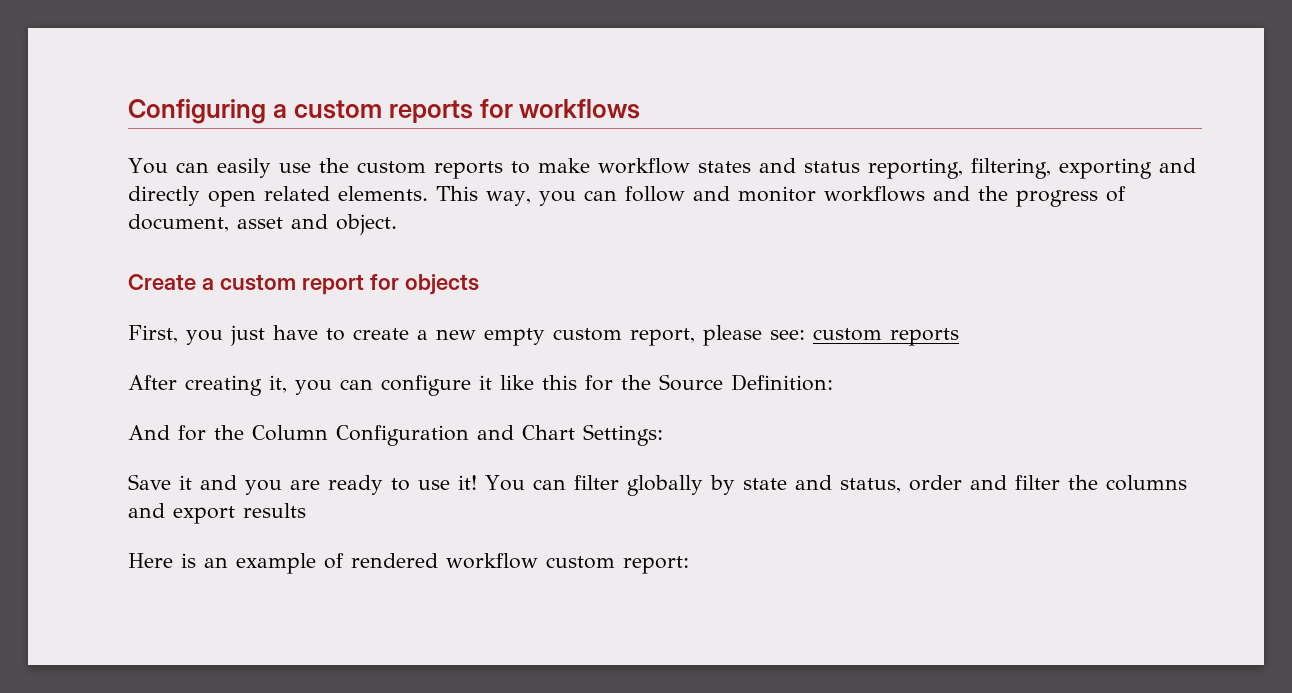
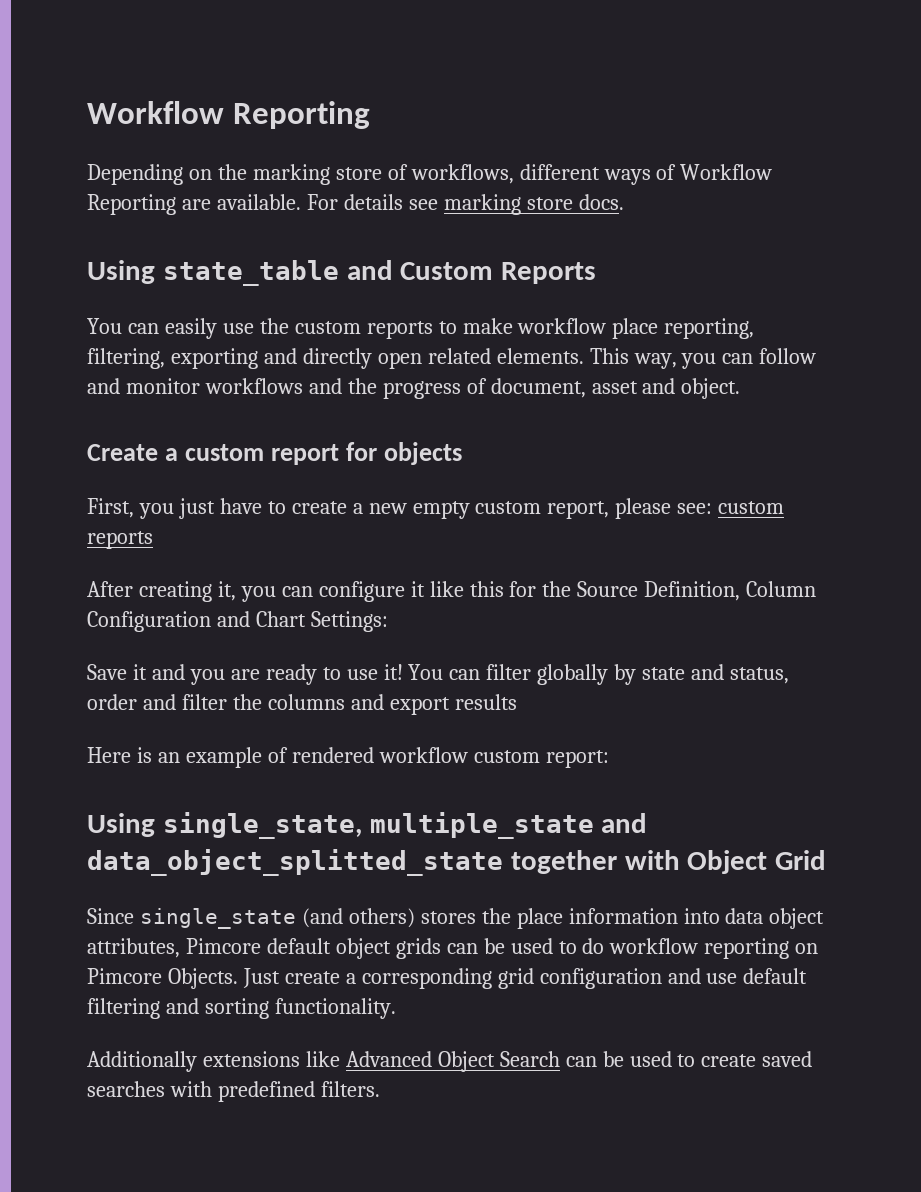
[128,99,641,124] Configuring a custom reports for workflows -> [87,101,370,129] [87,164,773,185] [87,194,624,215] [87,260,597,286] Workflow Reporting // Depending on the marking store of workflows, different ways of Workflow Reporting are available. For details see marking store docs. // Using state_table and Custom Reports
[697,158,860,173] states and status -> [612,318,659,339] place
[731,374,833,391] [128,425,244,441] Definition: // And for the -> [644,581,741,601] Definition,
(689, 565) none -> [87,812,648,839] [87,849,827,876] [87,908,825,929] [87,938,819,959] [87,968,808,989] [87,998,396,1019] [87,1051,813,1072] [87,1081,380,1102] // Using single_state, multiple_state and data_object_splitted_state together with Object Grid // Since single_state (and others) stores the place information into data object attributes, Pimcore default object grids can be used to do workflow reporting on Pimcore Objects. Just create a corresponding grid configuration and use default filtering and sorting functionality. // Additionally extensions like Advanced Object Search can be used to create saved searches with predefined filters.

